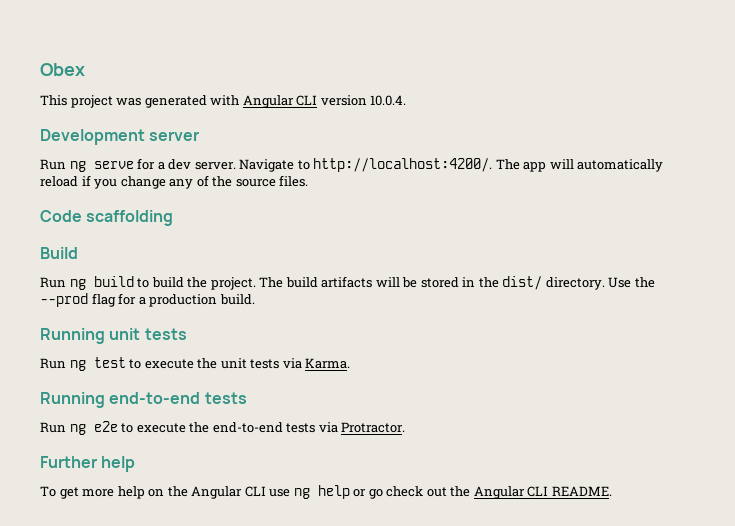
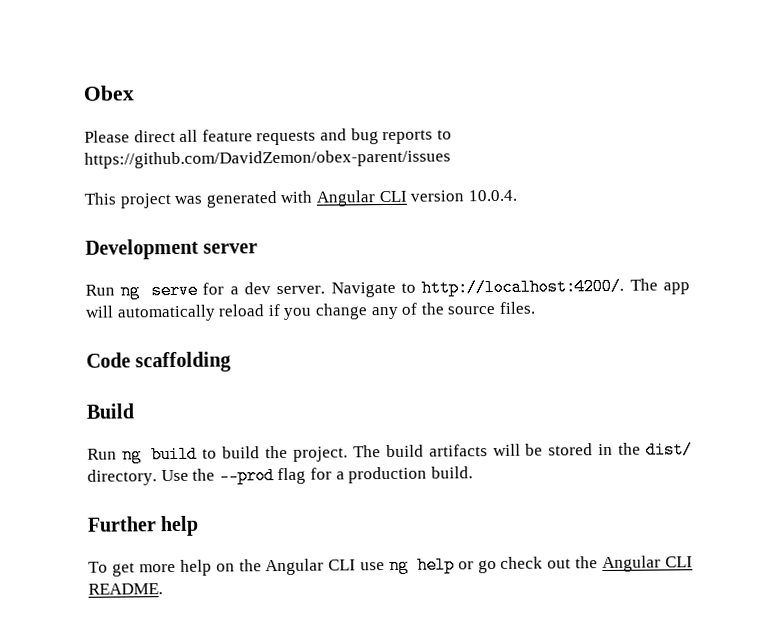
(85, 69) none -> [84,128,452,146] [84,149,451,169] // Please direct all feature requests and bug reports to https://github.com/DavidZemon/obex-parent/issues
[40,328,187,344] [40,357,351,371] [40,392,247,408] [40,421,406,435] // Running unit tests // Run ng test to execute the unit tests via Karma. // Running end-to-end tests // Run ng e2e to execute the end-to-end tests via Protractor. -> (473, 472) none

